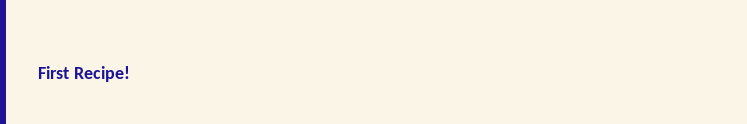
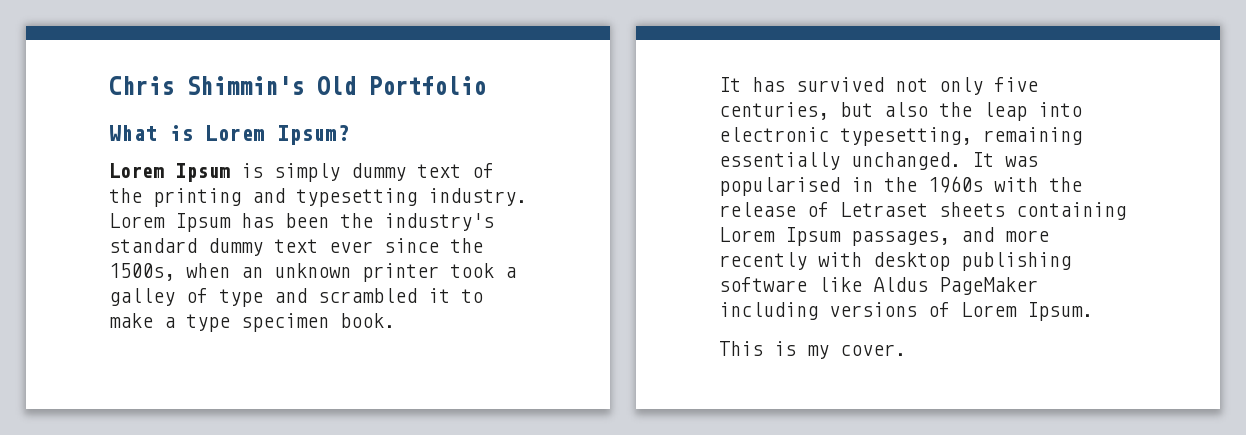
[38,66,130,82] First Recipe! -> [109,76,486,95] [109,125,349,145] [109,163,494,182] [109,188,527,207] [109,213,494,232] [109,238,483,256] [109,263,516,282] [109,288,483,307] [109,313,395,332] [719,77,1038,95] [719,102,1082,121] [719,127,1082,146] [719,152,1038,170] [719,176,1082,196] [719,202,1126,220] [719,227,1049,246] [719,252,1071,271] [719,277,1038,295] [719,302,1093,321] [719,341,906,359] Chris Shimmin's Old Portfolio // What is Lorem Ipsum? // Lorem Ipsum is simply dummy text of the printing and typesetting industry. Lorem Ipsum has been the industry's standard dummy text ever since the 1500s, when an unknown printer took a galley of type and scrambled it to make a type specimen book. // It has survived not only five centuries, but also the leap into electronic typesetting, remaining essentially unchanged. It was popularised in the 1960s with the release of Letraset sheets containing Lorem Ipsum passages, and more recently with desktop publishing software like Aldus PageMaker including versions of Lorem Ipsum. // This is my cover.

